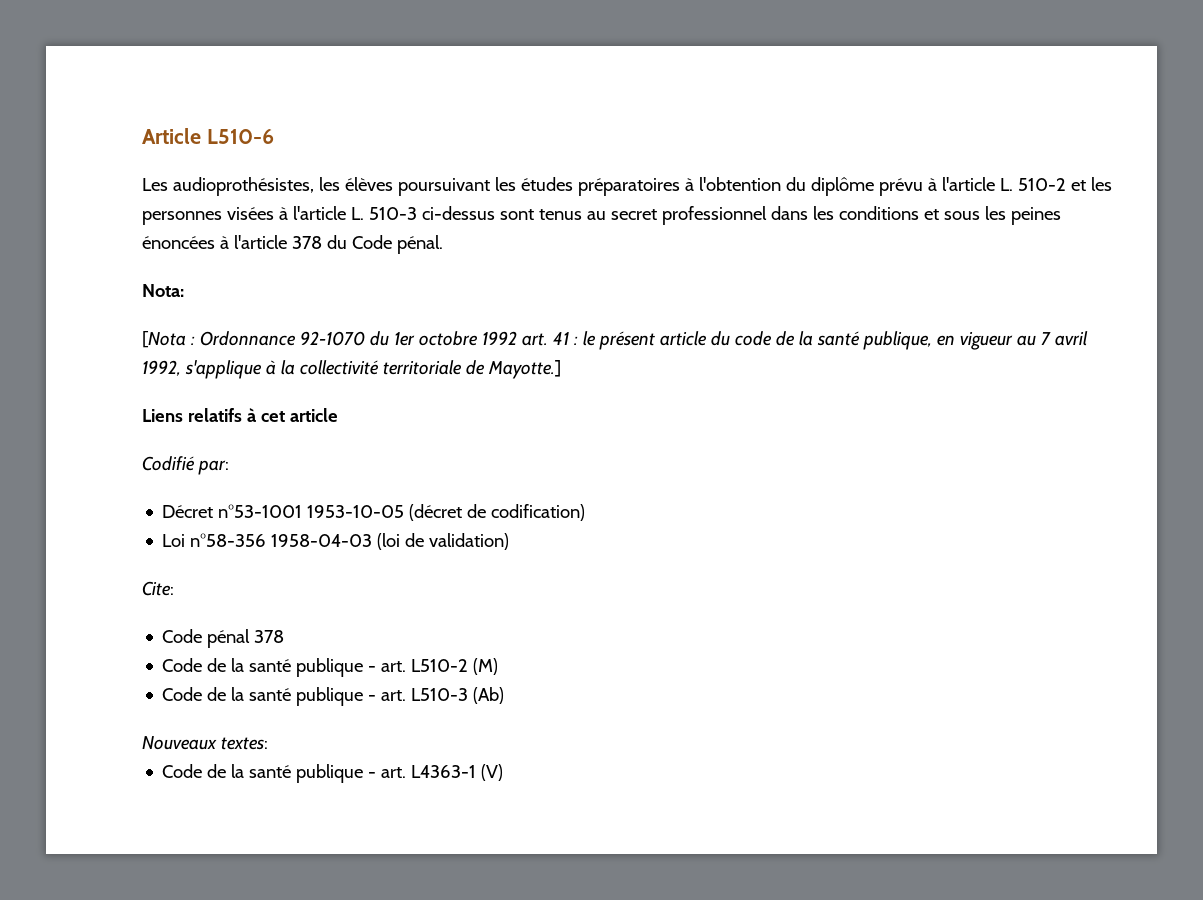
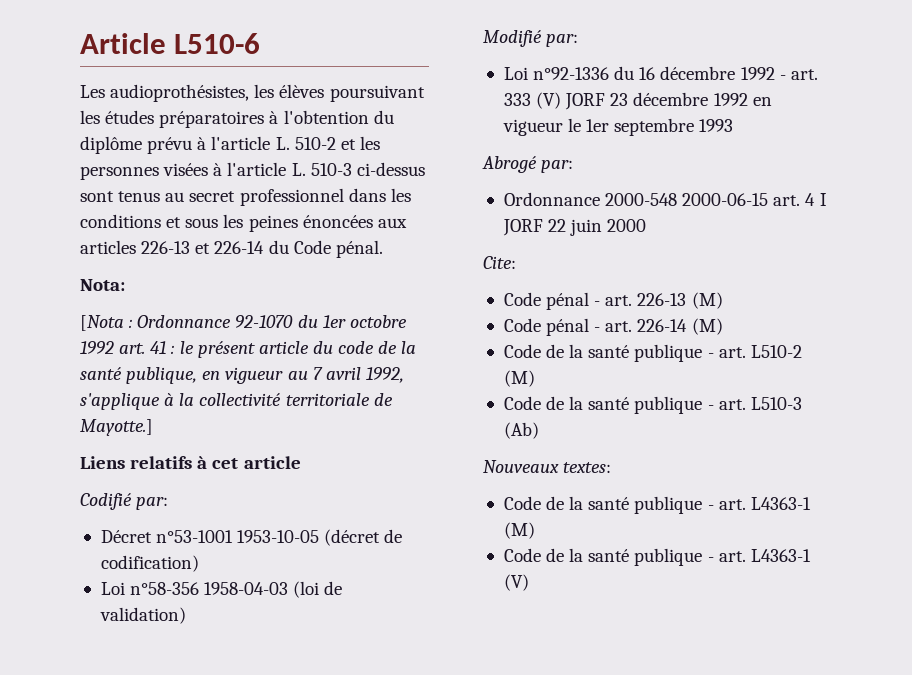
[219,235,322,249] à l'article 378 -> [377,218,407,228] [80,240,265,254] aux articles 226-13 et 226-14
[142,581,174,596] [162,629,285,648] Cite: // Code pénal 378 -> [483,30,579,47] [503,66,818,80] [503,92,772,110] [502,118,734,136] [482,156,574,173] [503,192,827,206] [502,219,647,236] [483,256,516,269] [503,292,723,310] [503,318,723,336] Modifié par: // Loi n°92-1336 du 16 décembre 1992 - art. 333 (V) JORF 23 décembre 1992 en vigueur le 1er septembre 1993 // Abrogé par: // Ordonnance 2000-548 2000-06-15 art. 4 I JORF 22 juin 2000 // Cite: // Code pénal - art. 226-13 (M) // Code pénal - art. 226-14 (M)
(268, 743) none -> [503,496,811,514] [503,522,535,539] // Code de la santé publique - art. L4363-1 (M)

